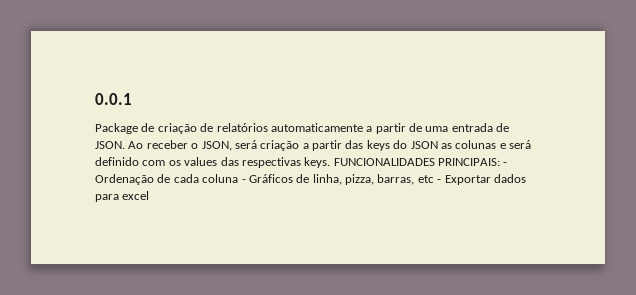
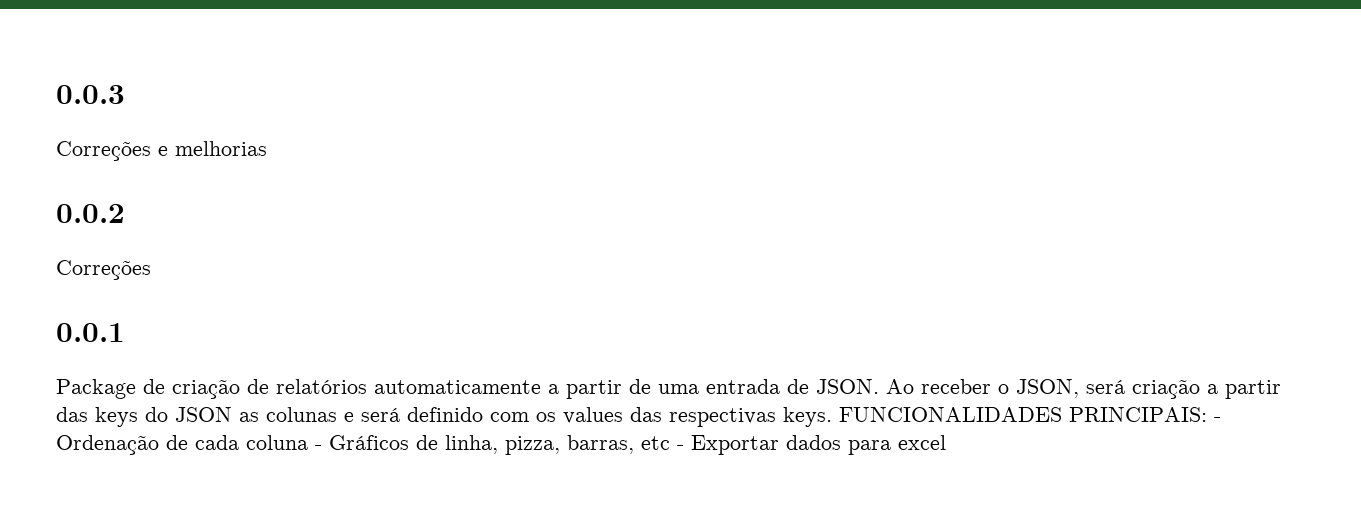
(95, 99) none -> [56,85,125,104] [56,141,267,161] [56,204,125,223] [56,260,151,280] 0.0.3 // Correções e melhorias // 0.0.2 // Correções //

